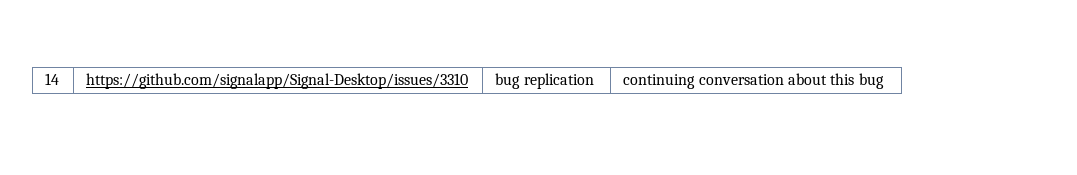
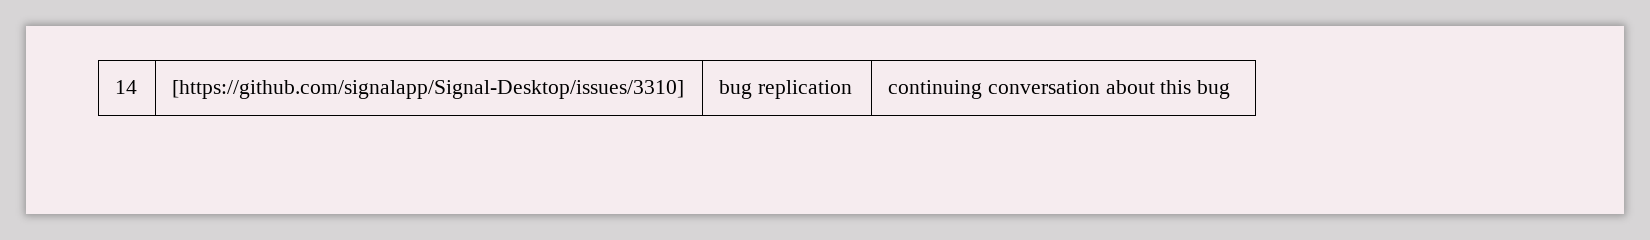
[86,73,469,89] https://github.com/signalapp/Signal-Desktop/issues/3310 -> [172,80,685,99] [https://github.com/signalapp/Signal-Desktop/issues/3310]

